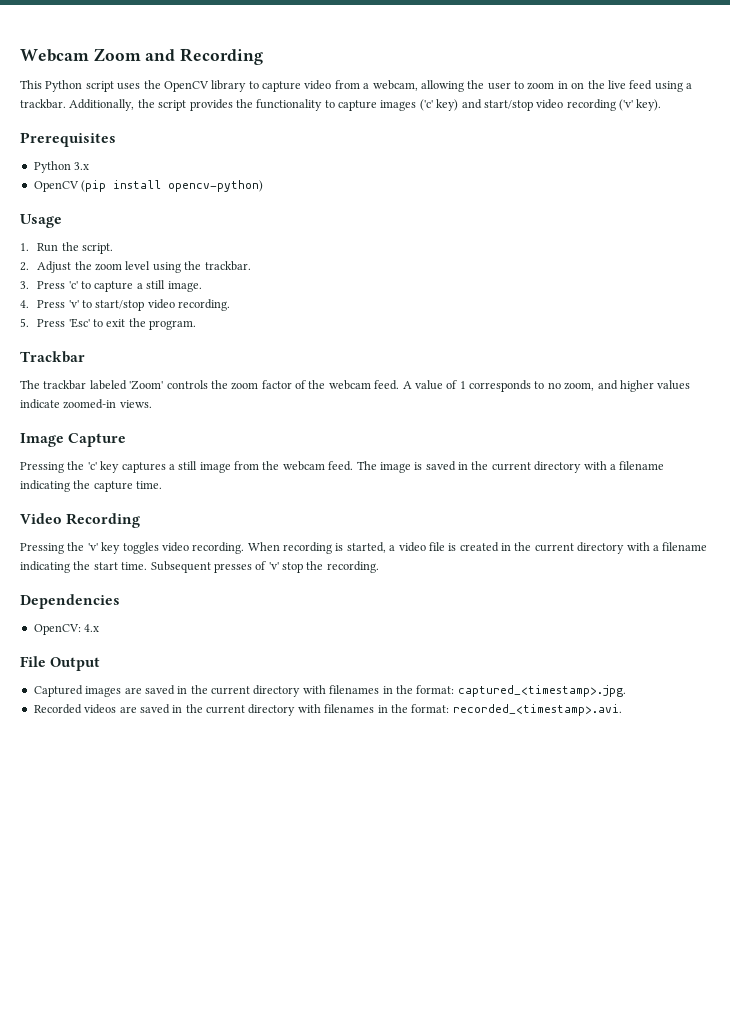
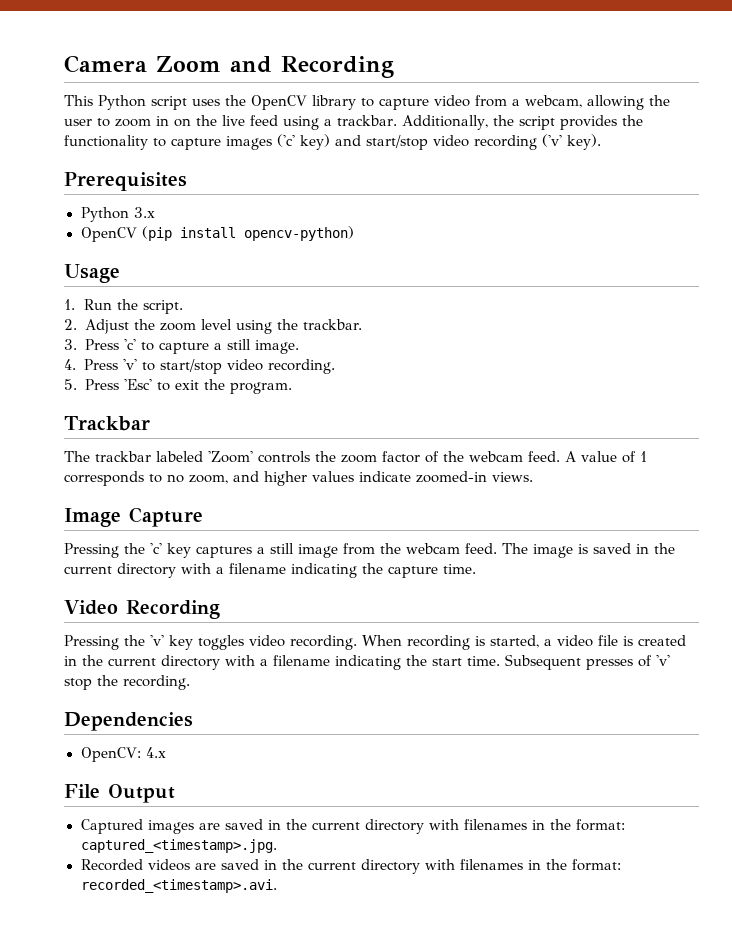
[20,49,89,62] Webcam -> [64,55,147,73] Camera

